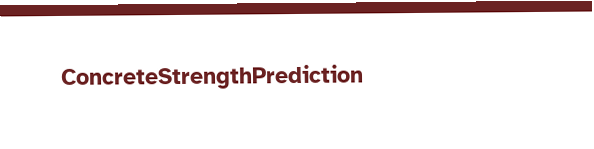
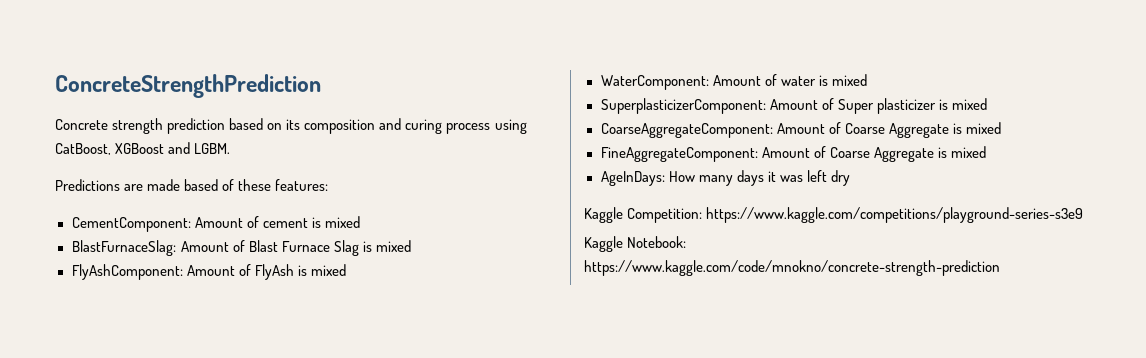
(364, 77) none -> [55,118,527,134] [55,142,231,155] [55,179,329,191] [71,216,360,232] [71,240,411,256] [71,264,346,280] [600,74,867,90] [600,98,987,114] [600,122,1001,138] [600,146,986,162] [600,170,850,186] [584,207,1084,223] [584,236,687,252] [584,260,1000,276] // Concrete strength prediction based on its composition and curing process using CatBoost, XGBoost and LGBM. // Predictions are made based of these features: // CementComponent: Amount of cement is mixed // BlastFurnaceSlag: Amount of Blast Furnace Slag is mixed // FlyAshComponent: Amount of FlyAsh is mixed // WaterComponent: Amount of water is mixed // SuperplasticizerComponent: Amount of Super plasticizer is mixed // CoarseAggregateComponent: Amount of Coarse Aggregate is mixed // FineAggregateComponent: Amount of Coarse Aggregate is mixed // AgeInDays: How many days it was left dry // Kaggle Competition: https://www.kaggle.com/competitions/playground-series-s3e9 // Kaggle Notebook: https://www.kaggle.com/code/mnokno/concrete-strength-prediction

